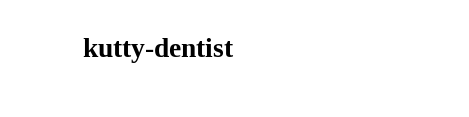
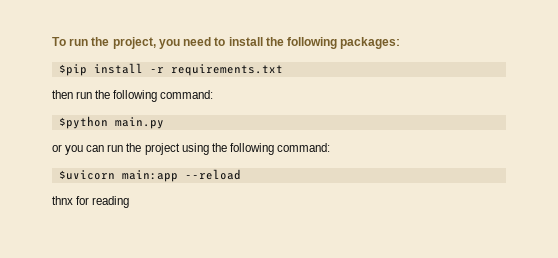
[83,38,234,63] kutty-dentist -> [52,37,401,49] [58,63,283,76] [52,90,214,102] [58,116,164,129] [52,143,330,155] [58,169,241,182] [52,196,130,208] To run the project, you need to install the following packages: // $pip install -r requirements.txt // then run the following command: // $python main.py // or you can run the project using the following command: // $uvicorn main:app --reload // thnx for reading

